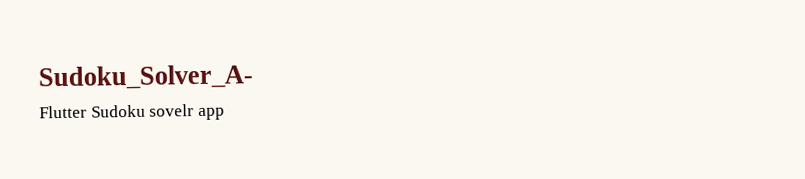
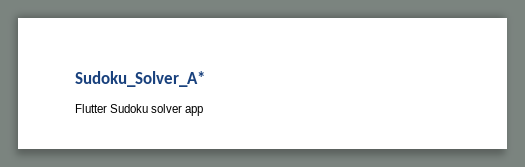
[38,64,253,91] Sudoku_Solver_A- -> [75,71,205,87] Sudoku_Solver_A*
[149,104,195,117] sovelr -> [151,104,183,113] solver

